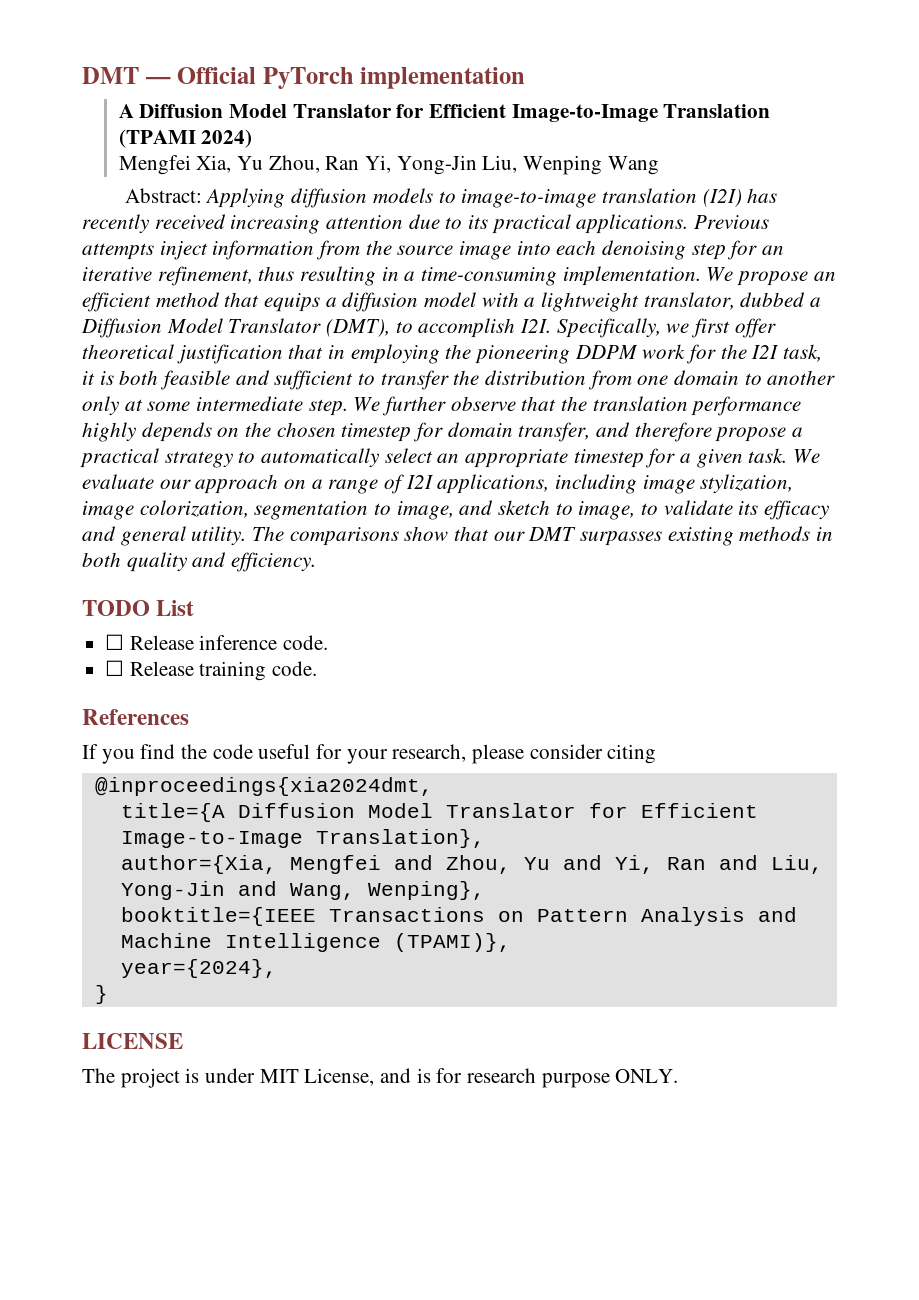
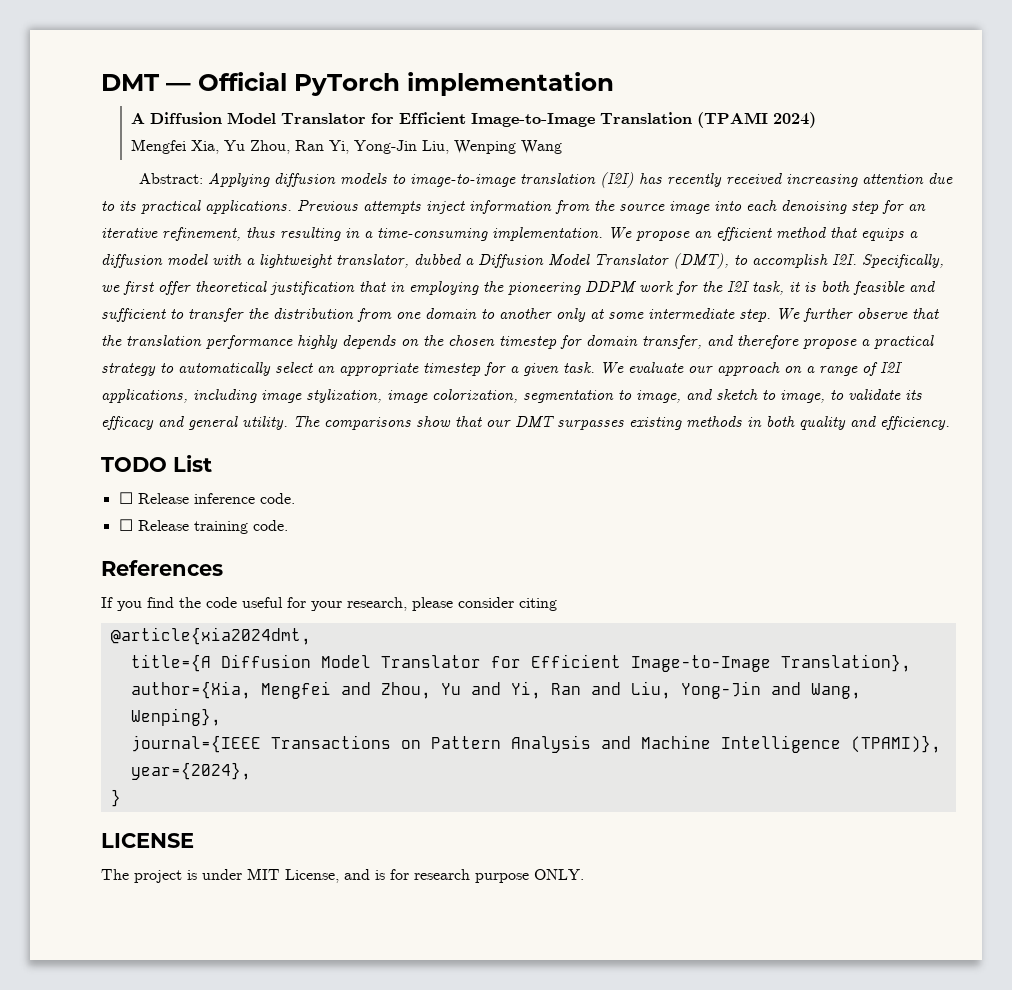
[94,777,433,796] @inproceedings{xia2024dmt, -> [110,627,311,645] @article{xia2024dmt,
[120,907,316,926] booktitle={IEEE -> [130,735,261,753] journal={IEEE

